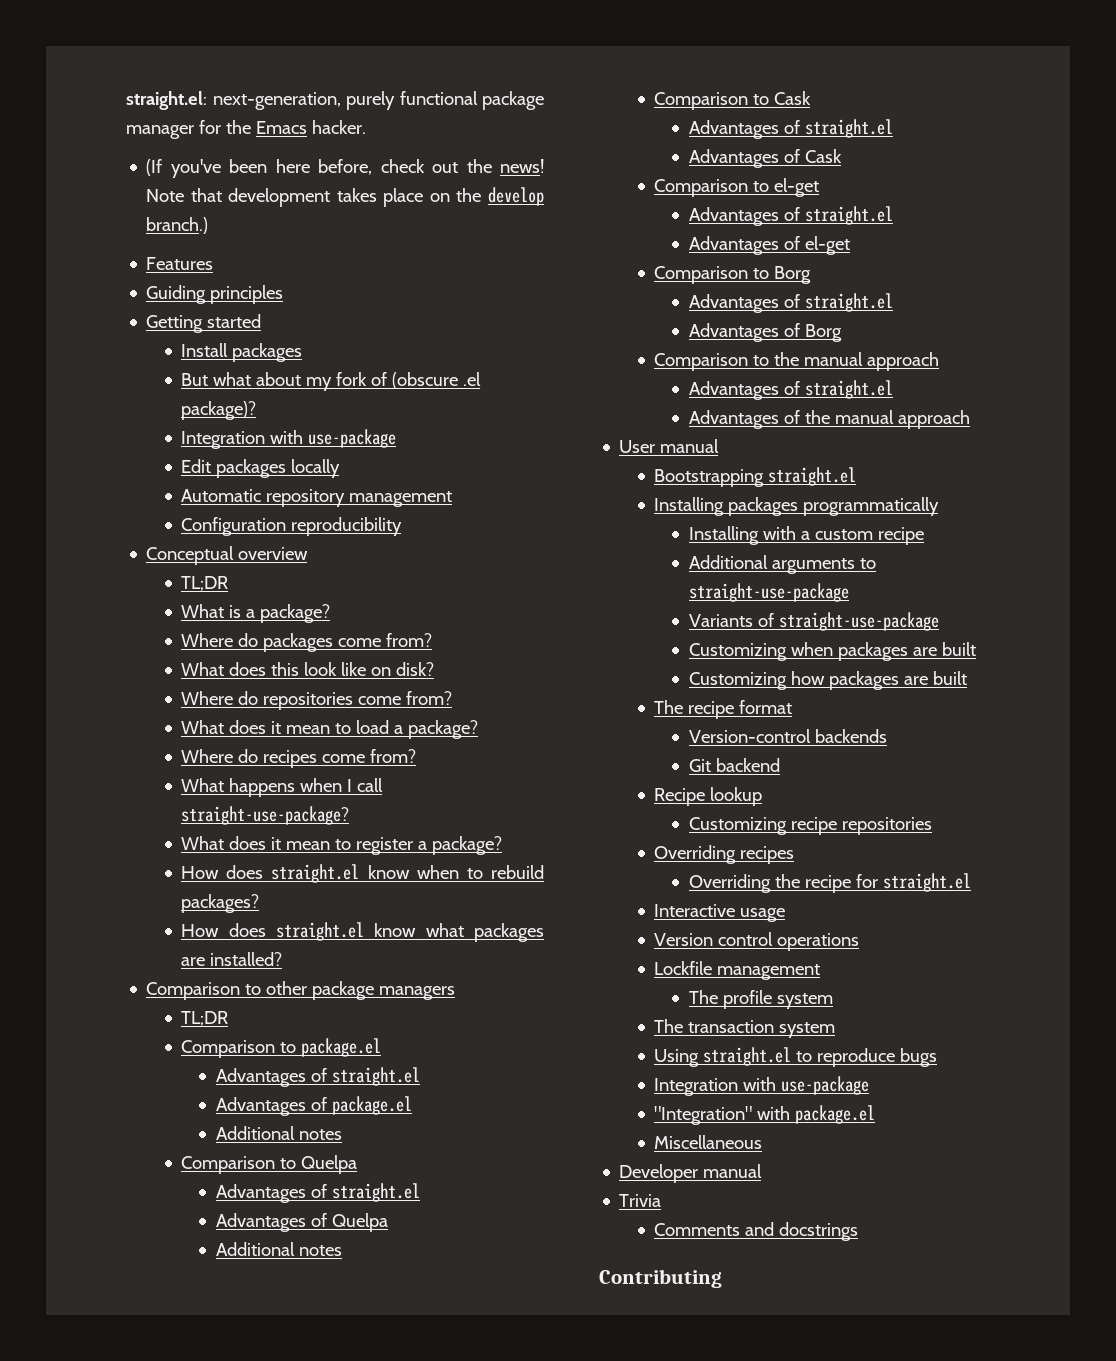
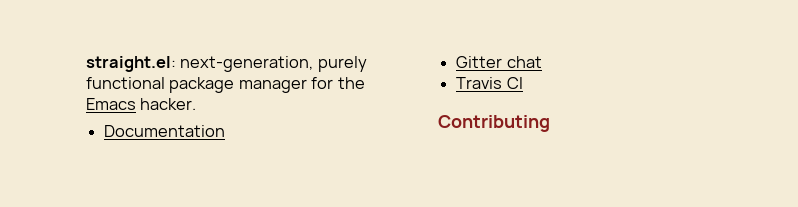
[146,159,544,178] [146,187,545,207] [146,217,209,234] [146,257,214,270] [146,285,284,304] [146,314,262,333] [181,343,303,362] [181,372,482,391] [181,401,257,420] [181,429,397,449] [181,459,341,478] [181,489,453,507] [181,517,403,536] [146,546,309,565] [181,576,229,591] [181,604,331,623] [181,633,433,652] [181,662,435,676] [181,691,453,710] [181,720,479,739] [181,749,417,768] [181,778,384,797] [181,806,350,825] [181,836,503,855] [181,864,544,883] [181,894,260,913] [181,922,544,942] [181,952,283,966] [146,981,456,1000] [181,1011,229,1026] [181,1038,382,1058] [216,1067,421,1087] [216,1096,413,1116] [216,1126,343,1140] [181,1155,358,1174] [216,1183,421,1203] [216,1213,389,1232] [216,1242,343,1256] [654,91,812,110] [689,119,894,139] [689,149,843,168] [654,178,820,197] [689,206,894,226] [689,236,851,255] [654,266,812,284] [689,293,894,313] [689,323,843,342] [654,352,940,371] [689,380,894,400] [689,410,971,429] [619,439,720,453] [654,467,857,487] [654,497,940,516] [689,526,925,545] [689,555,877,574] [689,583,850,602] [689,612,940,631] [689,642,977,661] [689,671,968,690] [654,700,793,719] [689,729,888,743] [689,758,781,772] [654,787,763,806] [689,817,933,835] [654,845,795,864] [689,873,972,893] [654,904,786,922] [654,932,860,951] [654,961,821,980] [689,990,834,1009] [654,1019,836,1038] [654,1047,938,1067] [654,1076,870,1096] [654,1105,876,1125] [654,1135,763,1149] [619,1164,763,1183] [619,1194,662,1207] [654,1222,859,1241] (If you've been here before, check out the news! Note that development takes place on the develop branch.) // Features // Guiding principles // Getting started // Install packages // But what about my fork of (obscure .el package)? // Integration with use-package // Edit packages locally // Automatic repository management // Configuration reproducibility // Conceptual overview // TL;DR // What is a package? // Where do packages come from? // What does this look like on disk? // Where do repositories come from? // What does it mean to load a package? // Where do recipes come from? // What happens when I call straight-use-package? // What does it mean to register a package? // How does straight.el know when to rebuild packages? // How does straight.el know what packages are installed? // Comparison to other package managers // TL;DR // Comparison to package.el // Advantages of straight.el // Advantages of package.el // Additional notes // Comparison to Quelpa // Advantages of straight.el // Advantages of Quelpa // Additional notes // Comparison to Cask // Advantages of straight.el // Advantages of Cask // Comparison to el-get // Advantages of straight.el // Advantages of el-get // Comparison to Borg // Advantages of straight.el // Advantages of Borg // Comparison to the manual approach // Advantages of straight.el // Advantages of the manual approach // User manual // Bootstrapping straight.el // Installing packages programmatically // Installing with a custom recipe // Additional arguments to straight-use-package // Variants of straight-use-package // Customizing when packages are built // Customizing how packages are built // The recipe format // Version-control backends // Git backend // Recipe lookup // Customizing recipe repositories // Overriding recipes // Overriding the recipe for straight.el // Interactive usage // Version control operations // Lockfile management // The profile system // The transaction system // Using straight.el to reproduce bugs // Integration with use-package // "Integration" with package.el // Miscellaneous // Developer manual // Trivia // Comments and docstrings -> [104,125,226,137] [456,56,542,68] [456,77,523,89] Documentation // Gitter chat // Travis CI

